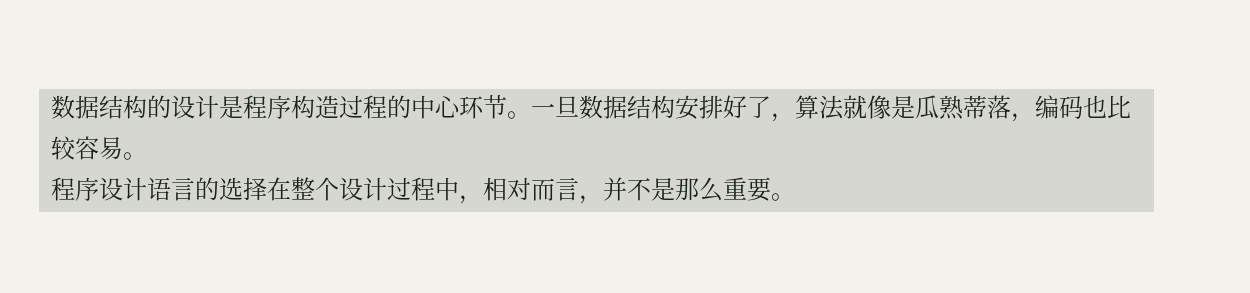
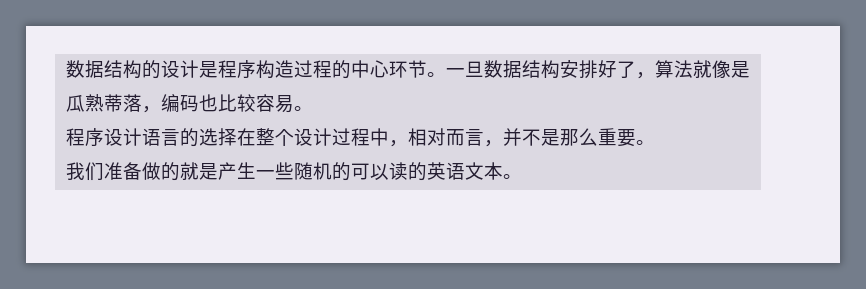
(795, 197) none -> [65,162,522,181] // 我们准备做的就是产生一些随机的可以读的英语文本。

